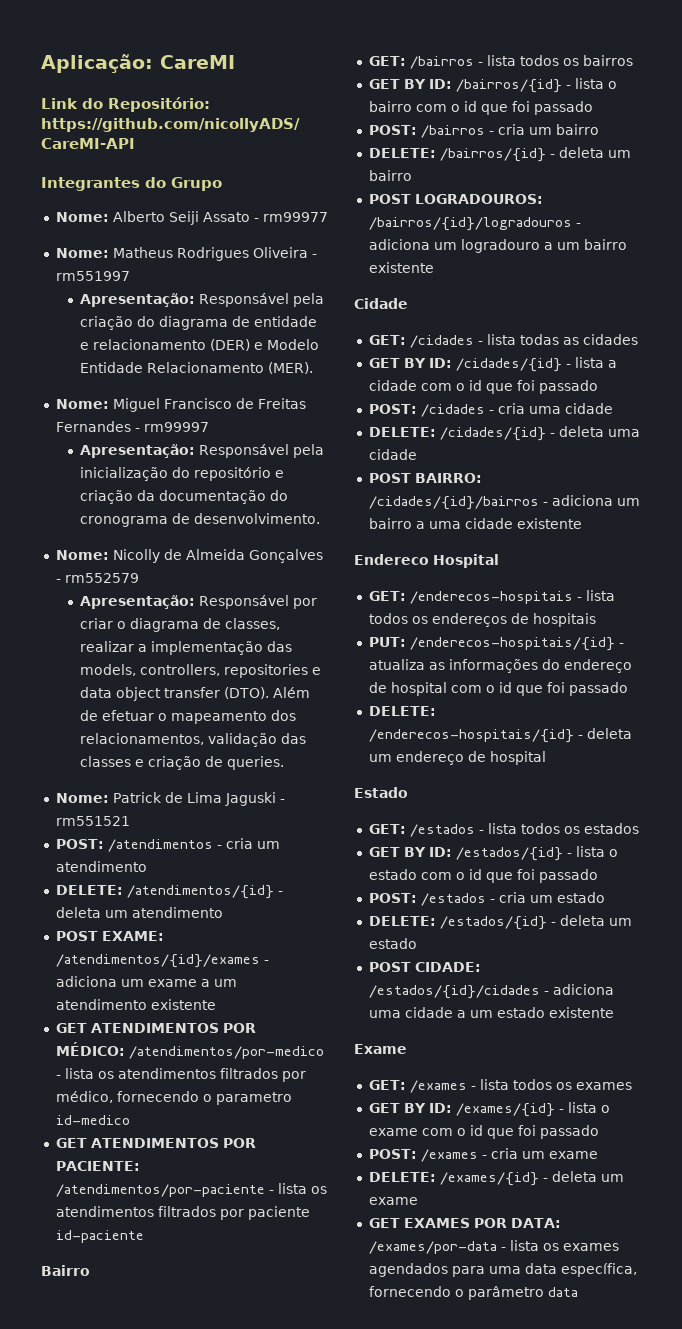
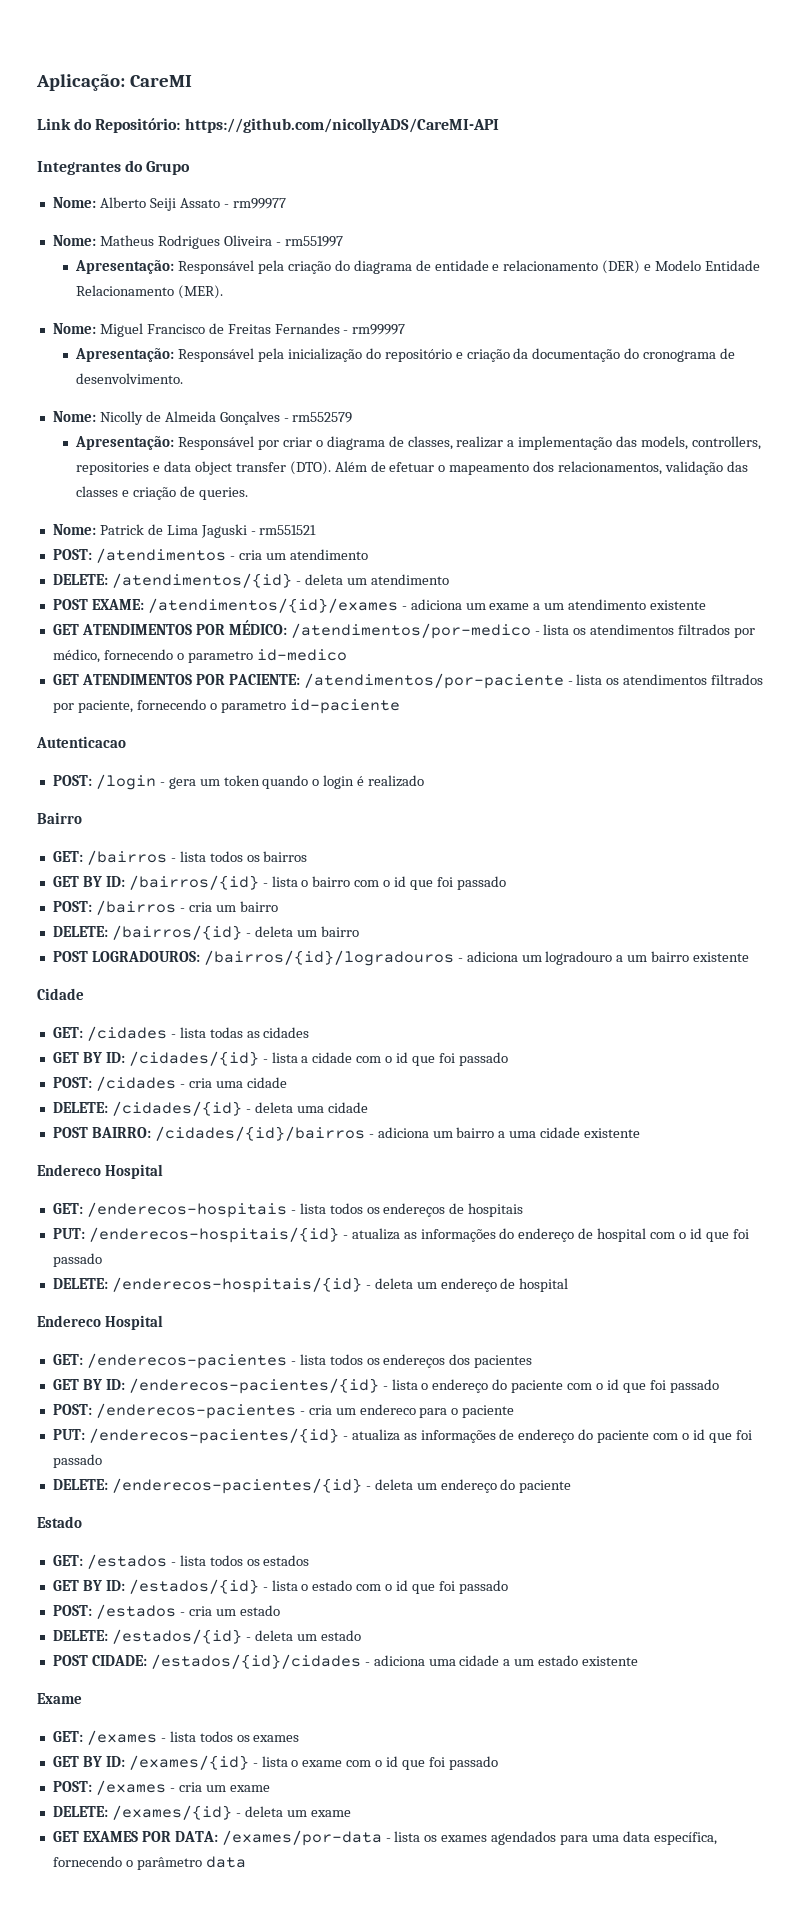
[247,1206,310,1220] [55,1230,144,1243] paciente id-paciente -> [77,699,400,714] [36,736,126,748] [52,774,425,790] paciente, fornecendo o parametro id-paciente // Autenticacao // POST: /login - gera um token quando o login é realizado
(546, 758) none -> [37,1315,163,1330] [52,1353,533,1369] [52,1378,719,1394] [52,1403,515,1419] [52,1428,752,1444] [52,1454,102,1468] [52,1478,572,1494] // Endereco Hospital // GET: /enderecos-pacientes - lista todos os endereços dos pacientes // GET BY ID: /enderecos-pacientes/{id} - lista o endereço do paciente com o id que foi passado // POST: /enderecos-pacientes - cria um endereco para o paciente // PUT: /enderecos-pacientes/{id} - atualiza as informações de endereço do paciente com o id que foi passado // DELETE: /enderecos-pacientes/{id} - deleta um endereço do paciente

